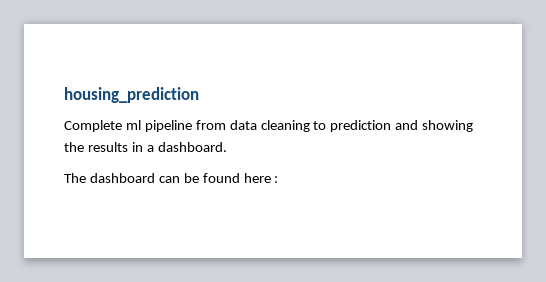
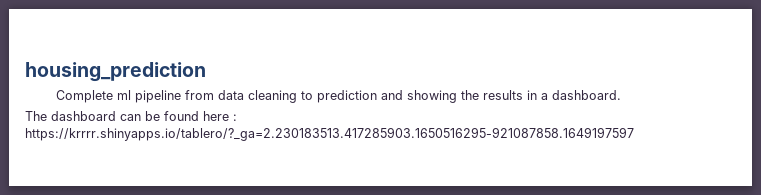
(279, 179) none -> [25,127,634,141] https://krrrr.shinyapps.io/tablero/?_ga=2.230183513.417285903.1650516295-921087858.1649197597

